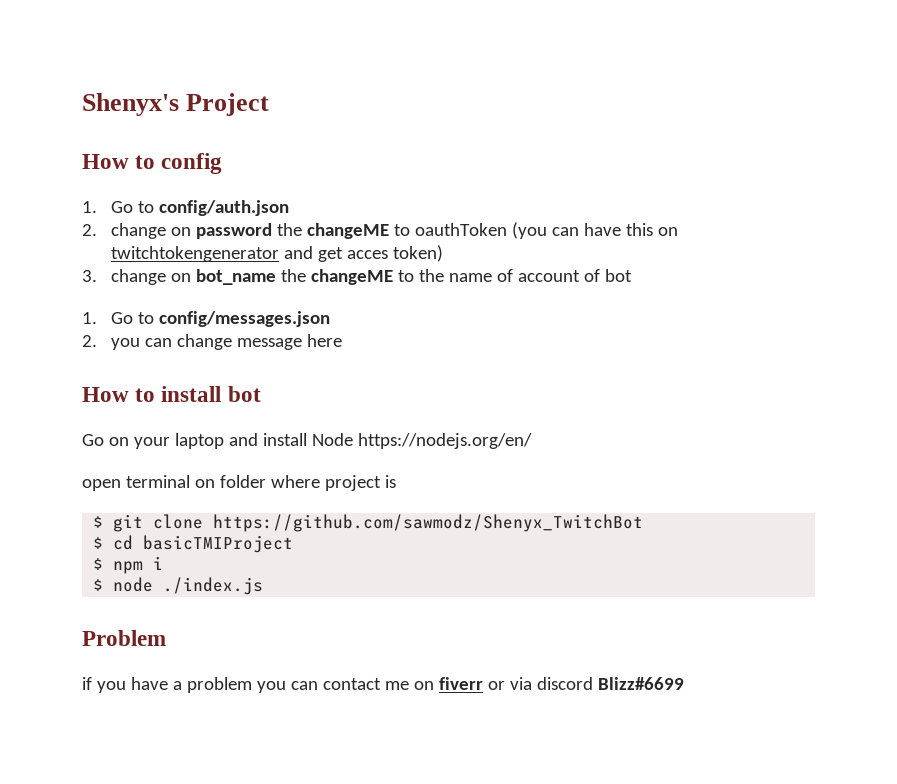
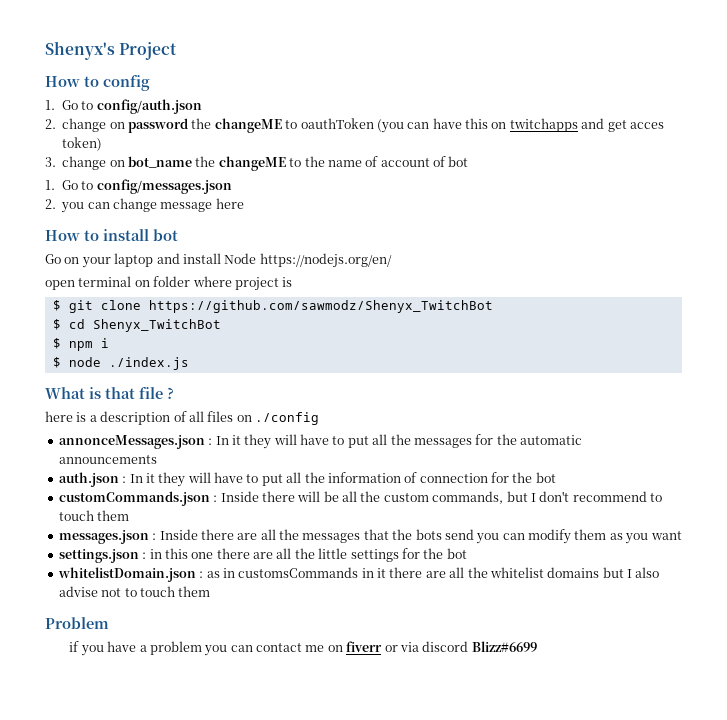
[111,246,280,262] twitchtokengenerator -> [509,118,578,132] twitchapps
[143,535,294,553] basicTMIProject -> [92,319,221,332] Shenyx_TwitchBot
(264, 586) none -> [45,387,174,399] [45,411,319,425] [58,434,582,449] [58,455,157,464] [58,472,556,487] [58,491,662,506] [58,510,130,521] [58,529,682,544] [58,548,467,563] [57,567,660,582] [58,586,211,597] // What is that file ? // here is a description of all files on ./config // annonceMessages.json : In it they will have to put all the messages for the automatic announcements // auth.json : In it they will have to put all the information of connection for the bot // customCommands.json : Inside there will be all the custom commands, but I don't recommend to touch them // messages.json : Inside there are all the messages that the bots send you can modify them as you want // settings.json : in this one there are all the little settings for the bot // whitelistDomain.json : as in customsCommands in it there are all the whitelist domains but I also advise not to touch them

